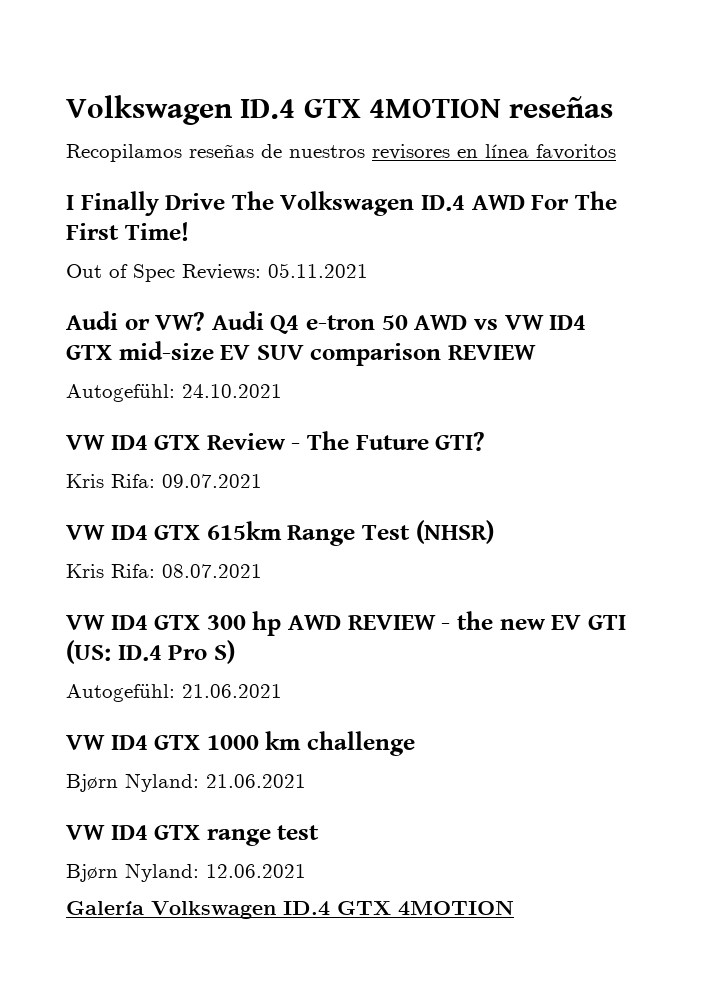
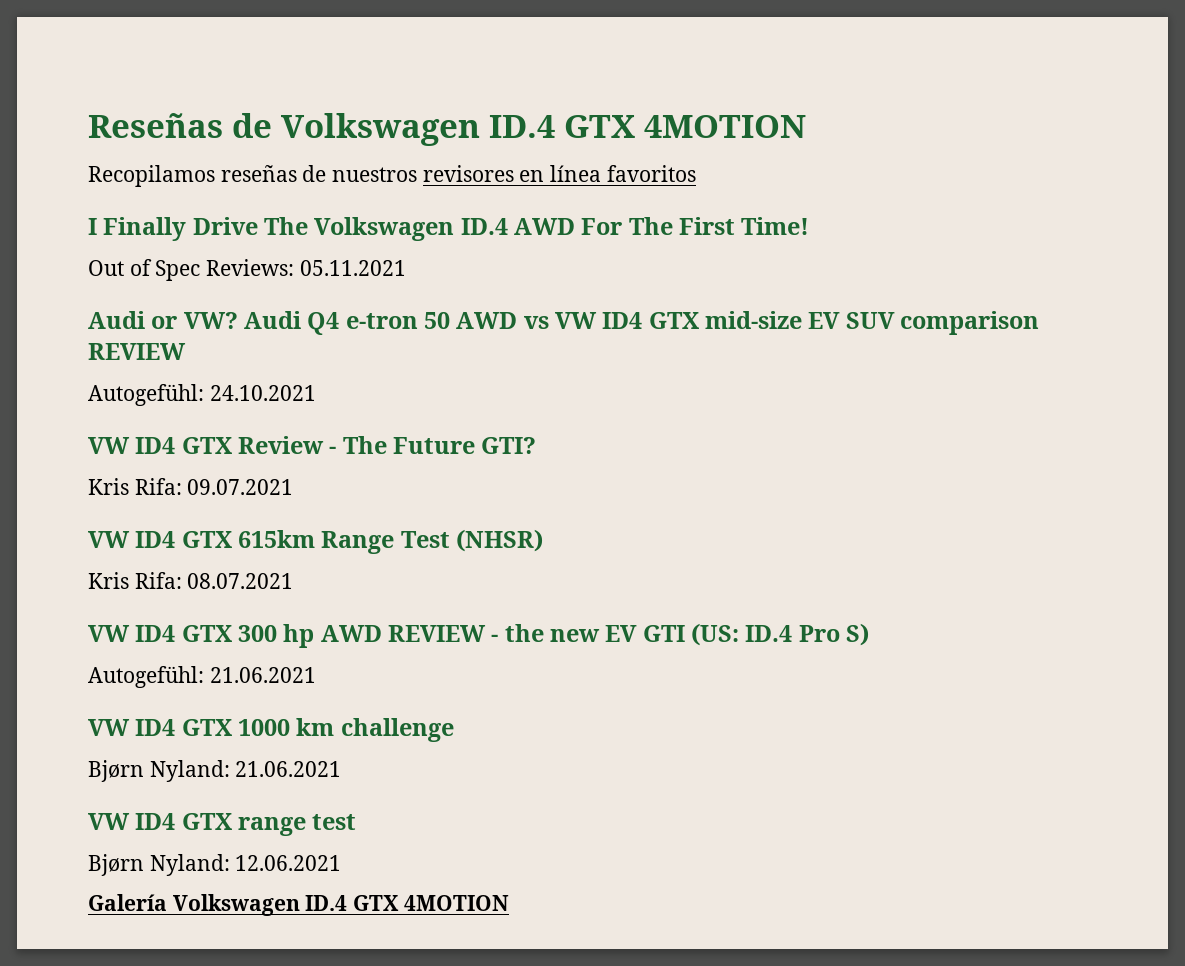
[66,95,614,125] Volkswagen ID.4 GTX 4MOTION reseñas -> [88,113,806,146] Reseñas de Volkswagen ID.4 GTX 4MOTION

